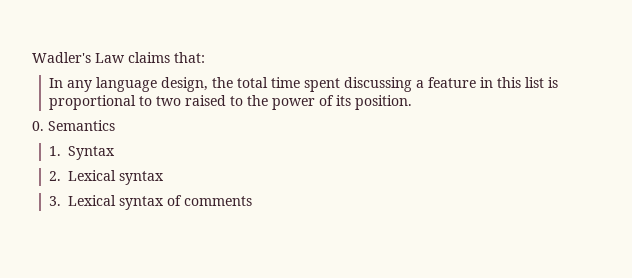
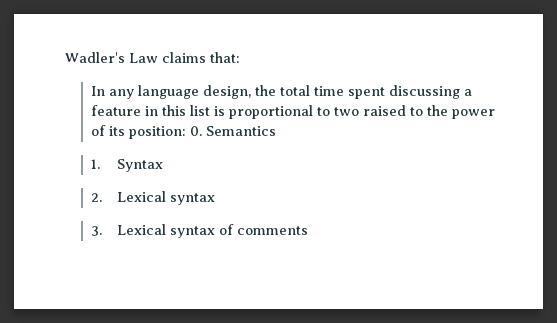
[354,95,412,110] position. // -> [128,126,186,139] position:

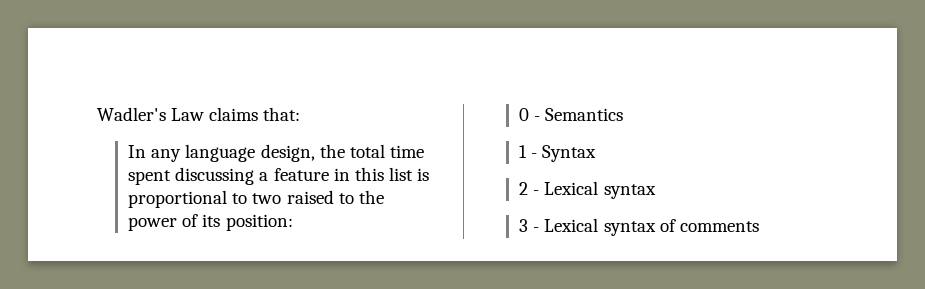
[189,126,202,136] 0. -> [519,108,541,121] // 0 -
[90,159,100,169] 1. -> [519,145,538,158] 1 -
[90,193,102,202] 2. -> [519,182,540,195] 2 -
[90,226,102,236] 3. -> [519,219,540,232] 3 -

